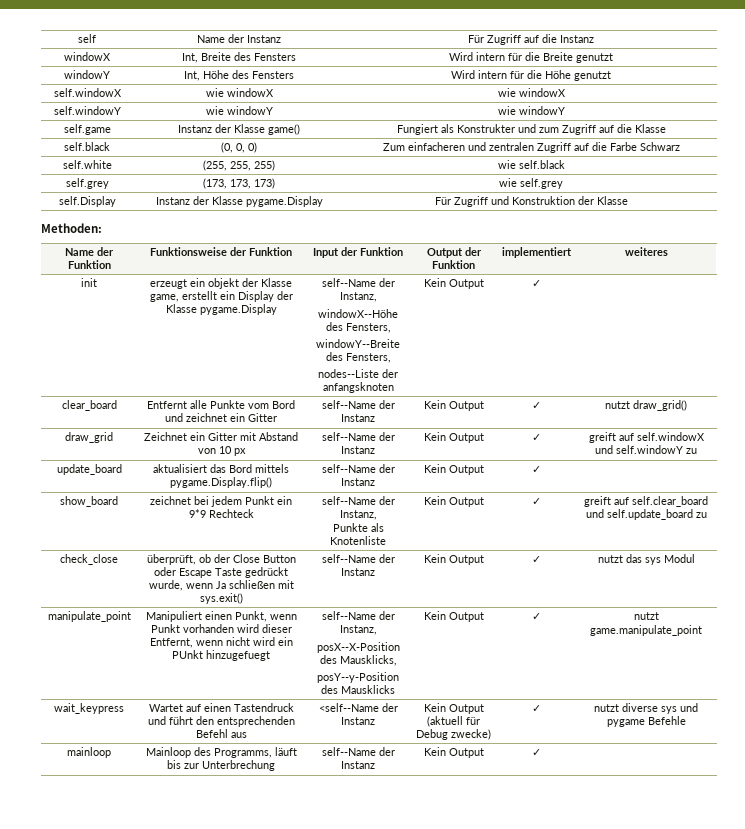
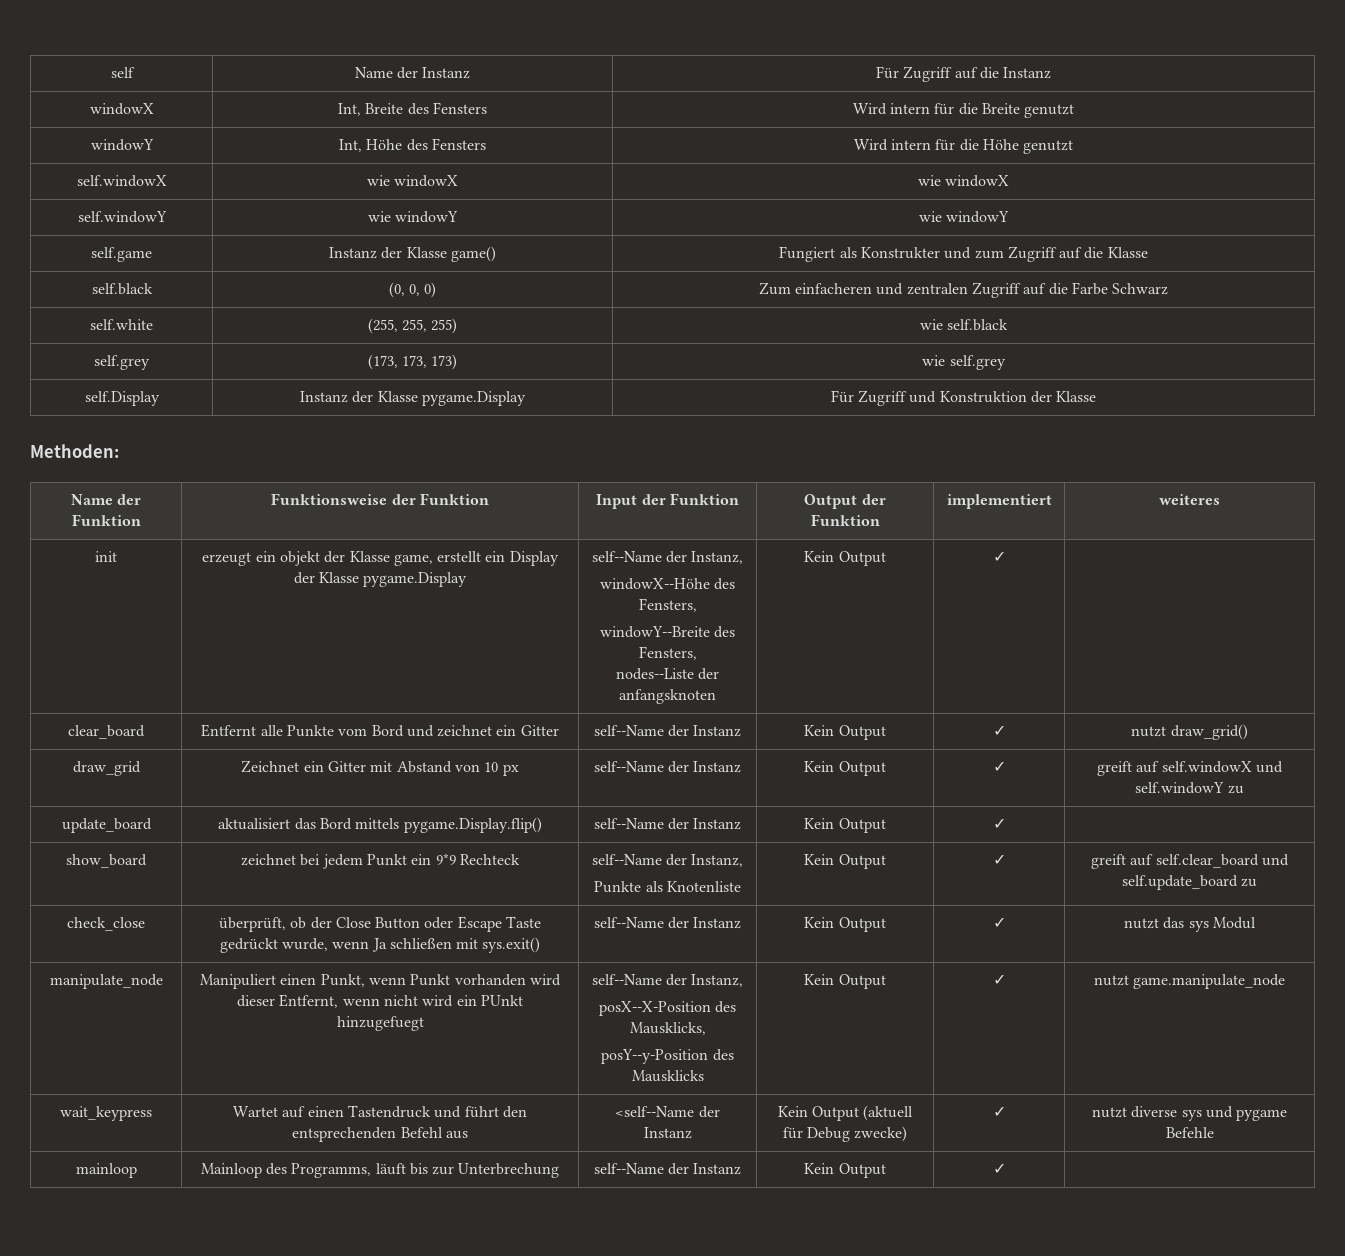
[47,611,131,622] manipulate_point -> [49,974,163,989] manipulate_node
[590,625,702,636] game.manipulate_point -> [1133,974,1286,989] game.manipulate_node

